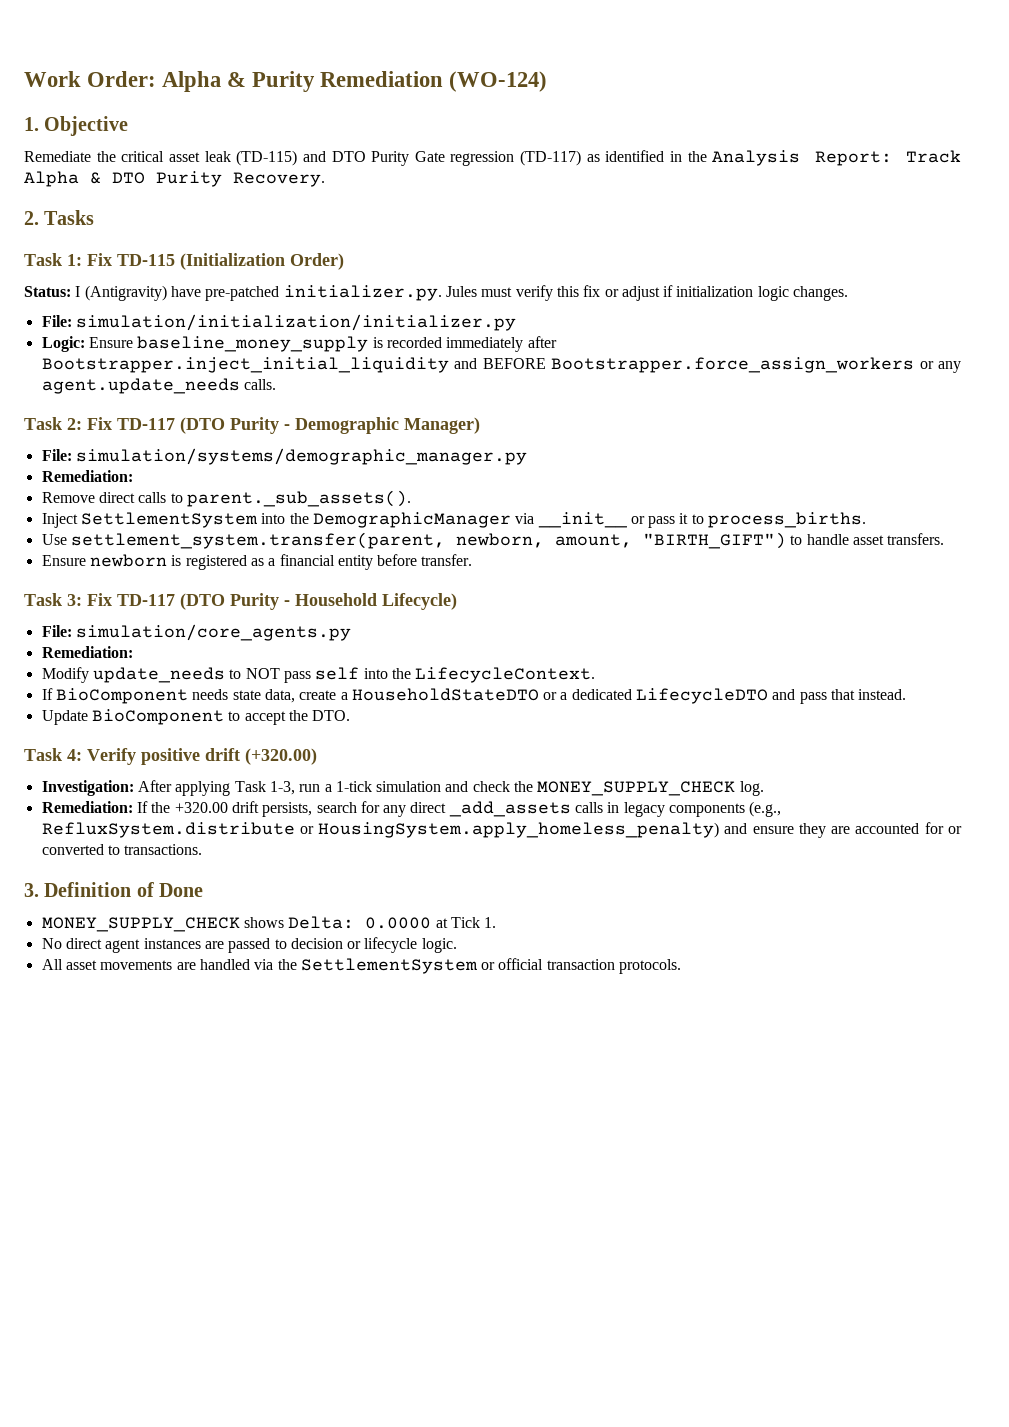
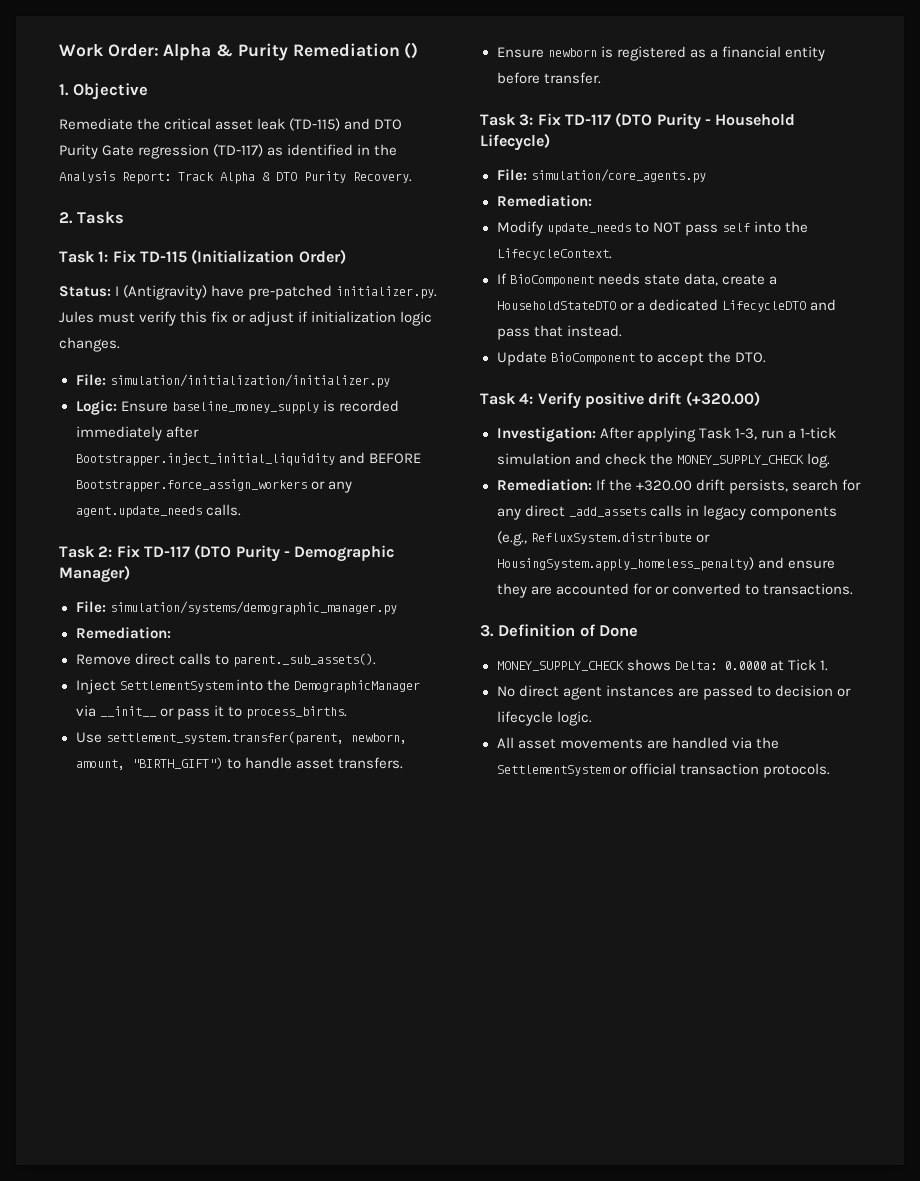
[449,71,548,92] (WO-124) -> [404,42,419,59] ()

